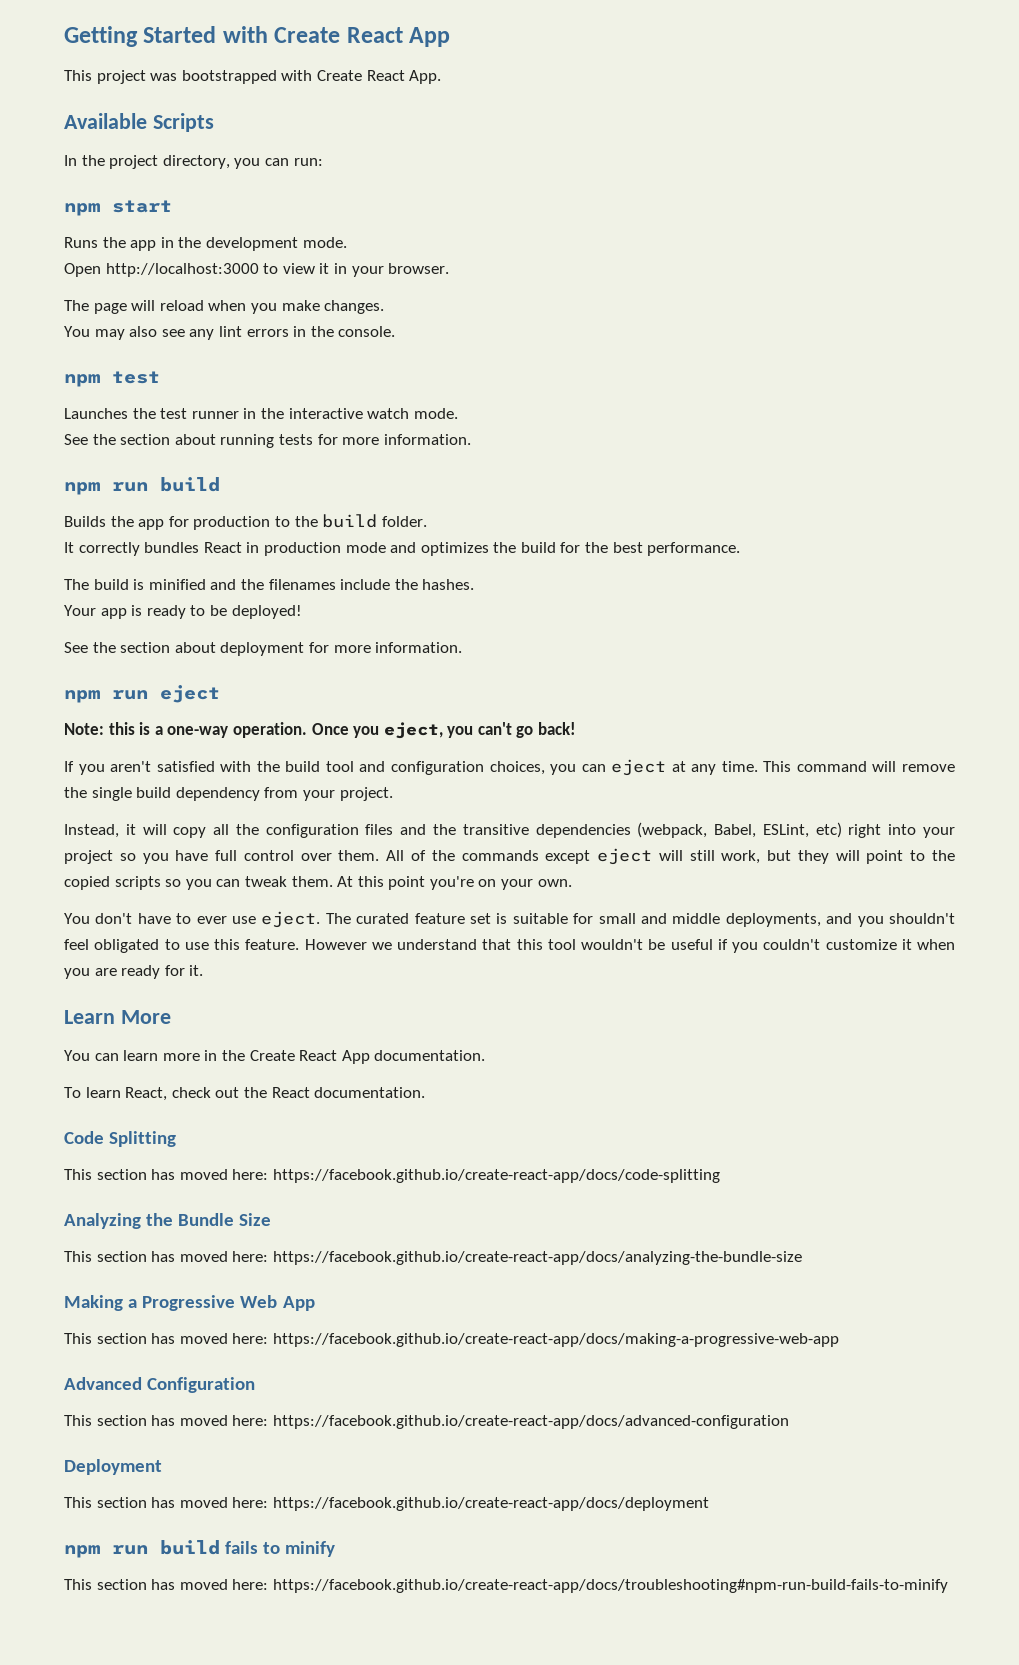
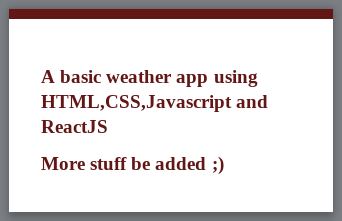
[64,26,451,47] [64,70,442,84] [64,113,214,132] [64,155,323,169] [64,200,172,216] [64,237,347,251] [64,263,450,277] [64,300,385,314] [64,326,396,340] [64,371,160,387] [64,408,458,419] [64,434,471,448] [64,477,220,495] [64,514,427,530] [64,542,741,556] [64,579,475,590] [64,605,302,619] [64,642,463,656] [64,685,220,703] [64,722,577,739] [64,759,955,776] [64,787,393,801] [64,822,956,838] [64,848,955,865] [64,876,572,890] [64,911,955,928] [64,939,955,953] [64,965,204,979] [64,1010,171,1024] [64,1050,486,1064] [64,1087,426,1101] [64,1131,177,1147] [64,1169,720,1183] [64,1213,272,1229] [64,1251,802,1265] [64,1295,315,1311] [64,1333,839,1347] [64,1377,256,1393] [64,1415,789,1429] [64,1459,162,1475] [64,1497,709,1511] [64,1540,336,1558] [64,1579,948,1593] Getting Started with Create React App // This project was bootstrapped with Create React App. // Available Scripts // In the project directory, you can run: // npm start // Runs the app in the development mode. // Open http://localhost:3000 to view it in your browser. // The page will reload when you make changes. // You may also see any lint errors in the console. // npm test // Launches the test runner in the interactive watch mode. // See the section about running tests for more information. // npm run build // Builds the app for production to the build folder. // It correctly bundles React in production mode and optimizes the build for the best performance. // The build is minified and the filenames include the hashes. // Your app is ready to be deployed! // See the section about deployment for more information. // npm run eject // Note: this is a one-way operation. Once you eject, you can't go back! // If you aren't satisfied with the build tool and configuration choices, you can eject at any time. This command will remove the single build dependency from your project. // Instead, it will copy all the configuration files and the transitive dependencies (webpack, Babel, ESLint, etc) right into your project so you have full control over them. All of the commands except eject will still work, but they will point to the copied scripts so you can tweak them. At this point you're on your own. // You don't have to ever use eject. The curated feature set is suitable for small and middle deployments, and you shouldn't feel obligated to use this feature. However we understand that this tool wouldn't be useful if you couldn't customize it when you are ready for it. // Learn More // You can learn more in the Create React App documentation. // To learn React, check out the React documentation. // Code Splitting // This section has moved here: https://facebook.github.io/create-react-app/docs/code-splitting // Analyzing the Bundle Size // This section has moved here: https://facebook.github.io/create-react-app/docs/analyzing-the-bundle-size // Making a Progressive Web App // This section has moved here: https://facebook.github.io/create-react-app/docs/making-a-progressive-web-app // Advanced Configuration // This section has moved here: https://facebook.github.io/create-react-app/docs/advanced-configuration // Deployment // This section has moved here: https://facebook.github.io/create-react-app/docs/deployment // npm run build fails to minify // This section has moved here: https://facebook.github.io/create-react-app/docs/troubleshooting#npm-run-build-fails-to-minify -> [41,70,258,87] [41,95,269,112] [41,120,108,133] [41,156,224,175] A basic weather app using HTML,CSS,Javascript and ReactJS // More stuff be added ;)

